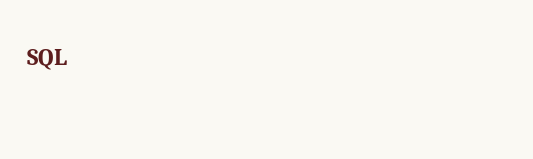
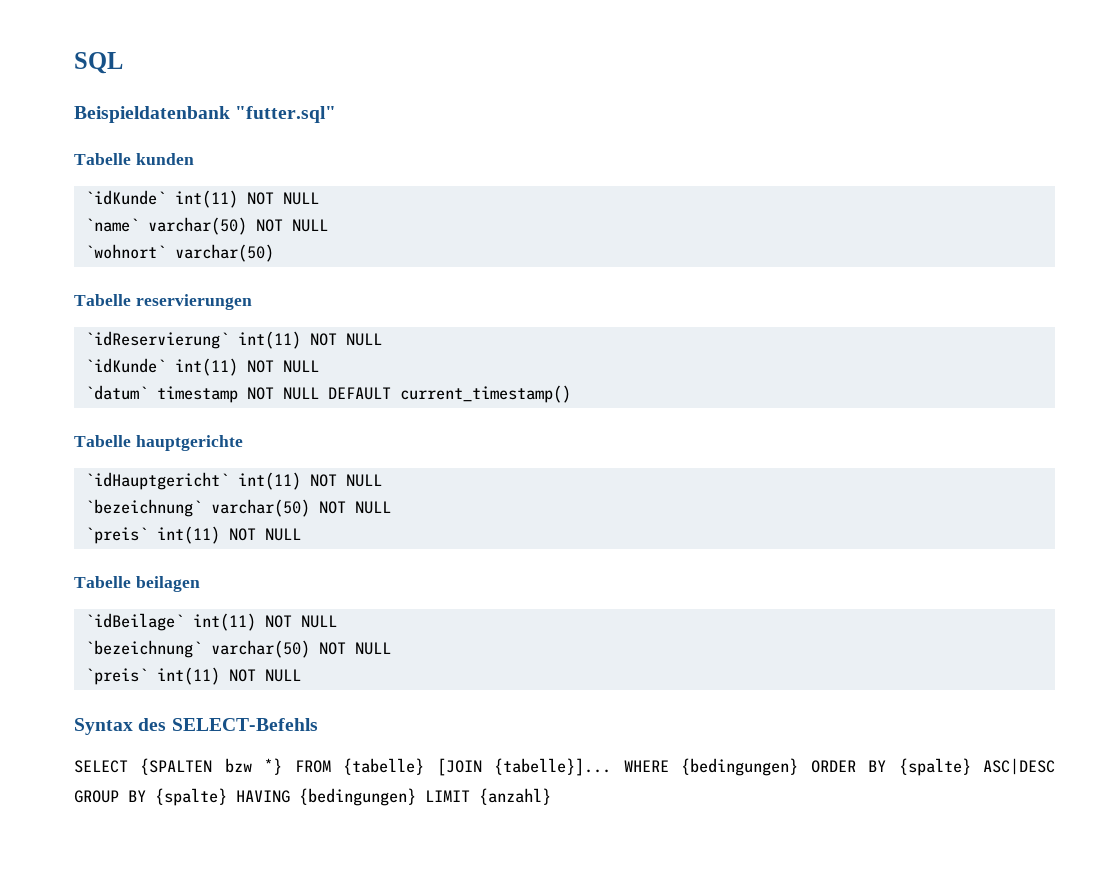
(67, 59) none -> [74,106,337,123] [74,153,194,165] [84,190,319,208] [84,217,328,235] [84,244,274,262] [74,294,252,310] [84,331,382,349] [84,358,319,376] [84,385,571,403] [74,435,243,451] [84,472,382,490] [84,499,391,517] [84,526,301,544] [74,576,200,592] [84,613,337,631] [84,640,391,658] [84,667,301,685] [74,718,318,735] [74,758,1055,776] [74,788,551,806] // Beispieldatenbank "futter.sql" // Tabelle kunden // `idKunde` int(11) NOT NULL // `name` varchar(50) NOT NULL // `wohnort` varchar(50) // Tabelle reservierungen // `idReservierung` int(11) NOT NULL // `idKunde` int(11) NOT NULL // `datum` timestamp NOT NULL DEFAULT current_timestamp() // Tabelle hauptgerichte // `idHauptgericht` int(11) NOT NULL // `bezeichnung` varchar(50) NOT NULL // `preis` int(11) NOT NULL // Tabelle beilagen // `idBeilage` int(11) NOT NULL // `bezeichnung` varchar(50) NOT NULL // `preis` int(11) NOT NULL // Syntax des SELECT-Befehls // SELECT {SPALTEN bzw *} FROM {tabelle} [JOIN {tabelle}]... WHERE {bedingungen} ORDER BY {spalte} ASC|DESC GROUP BY {spalte} HAVING {bedingungen} LIMIT {anzahl}

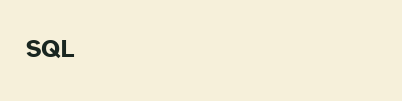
[74,106,337,123] [74,153,194,165] [84,190,319,208] [84,217,328,235] [84,244,274,262] [74,294,252,310] [84,331,382,349] [84,358,319,376] [84,385,571,403] [74,435,243,451] [84,472,382,490] [84,499,391,517] [84,526,301,544] [74,576,200,592] [84,613,337,631] [84,640,391,658] [84,667,301,685] [74,718,318,735] [74,758,1055,776] [74,788,551,806] // Beispieldatenbank "futter.sql" // Tabelle kunden // `idKunde` int(11) NOT NULL // `name` varchar(50) NOT NULL // `wohnort` varchar(50) // Tabelle reservierungen // `idReservierung` int(11) NOT NULL // `idKunde` int(11) NOT NULL // `datum` timestamp NOT NULL DEFAULT current_timestamp() // Tabelle hauptgerichte // `idHauptgericht` int(11) NOT NULL // `bezeichnung` varchar(50) NOT NULL // `preis` int(11) NOT NULL // Tabelle beilagen // `idBeilage` int(11) NOT NULL // `bezeichnung` varchar(50) NOT NULL // `preis` int(11) NOT NULL // Syntax des SELECT-Befehls // SELECT {SPALTEN bzw *} FROM {tabelle} [JOIN {tabelle}]... WHERE {bedingungen} ORDER BY {spalte} ASC|DESC GROUP BY {spalte} HAVING {bedingungen} LIMIT {anzahl} -> (75, 49) none

